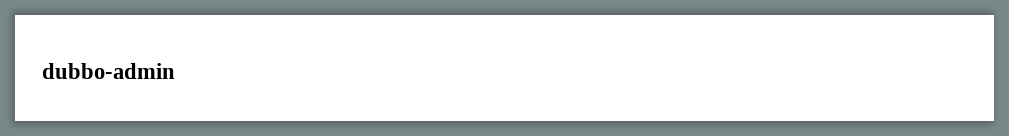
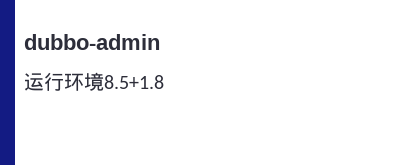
(175, 71) none -> [24,72,164,91] // 运行环境8.5+1.8

